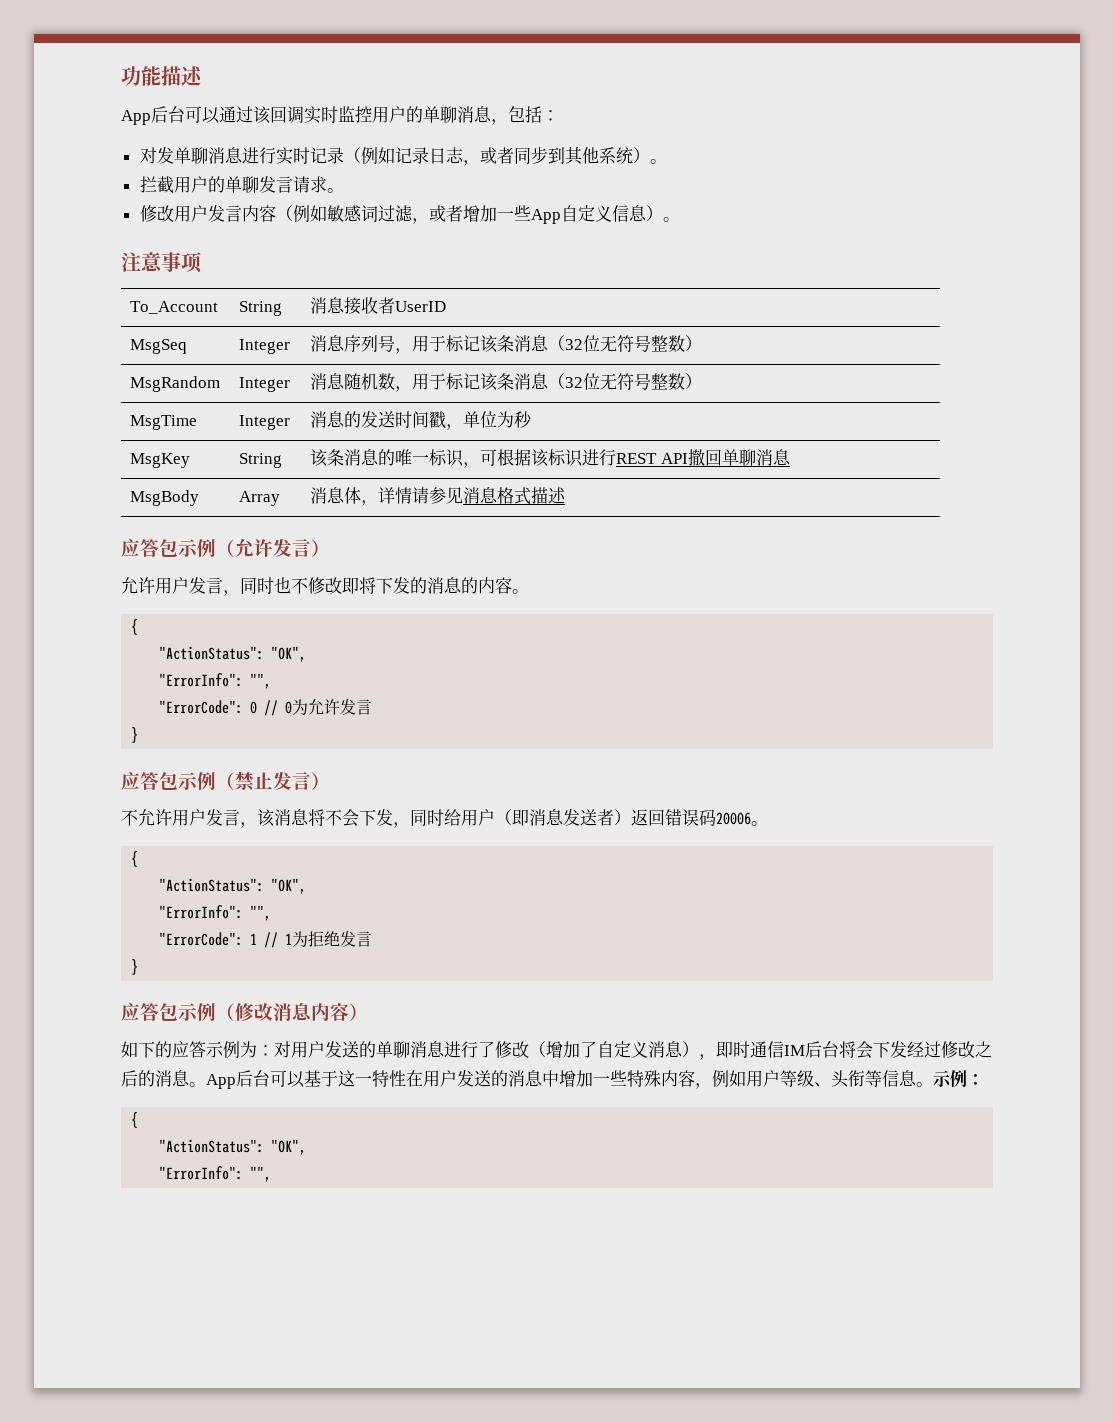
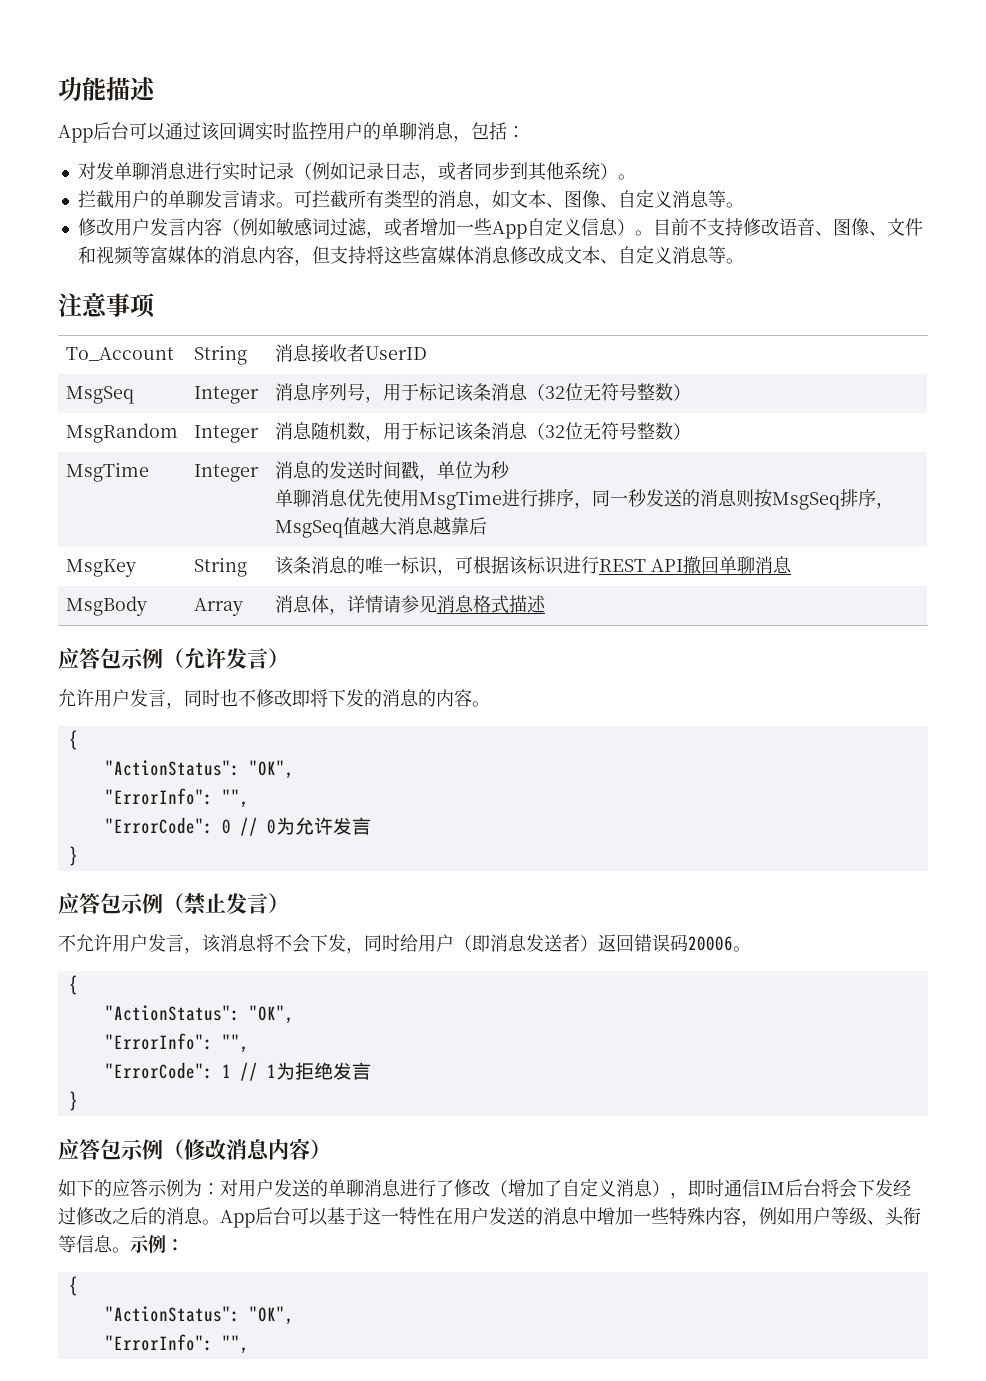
(344, 190) none -> [293,189,744,210] 可拦截所有类型的消息，如文本、图像、自定义消息等。
(680, 219) none -> [652,218,923,236] [77,245,744,266] 目前不支持修改语音、图像、文件和视频等富媒体的消息内容，但支持将这些富媒体消息修改成文本、自定义消息等。
(533, 419) none -> [274,489,894,510] [274,517,487,538] // 单聊消息优先使用MsgTime进行排序，同一秒发送的消息则按MsgSeq排序，MsgSeq值越大消息越靠后

